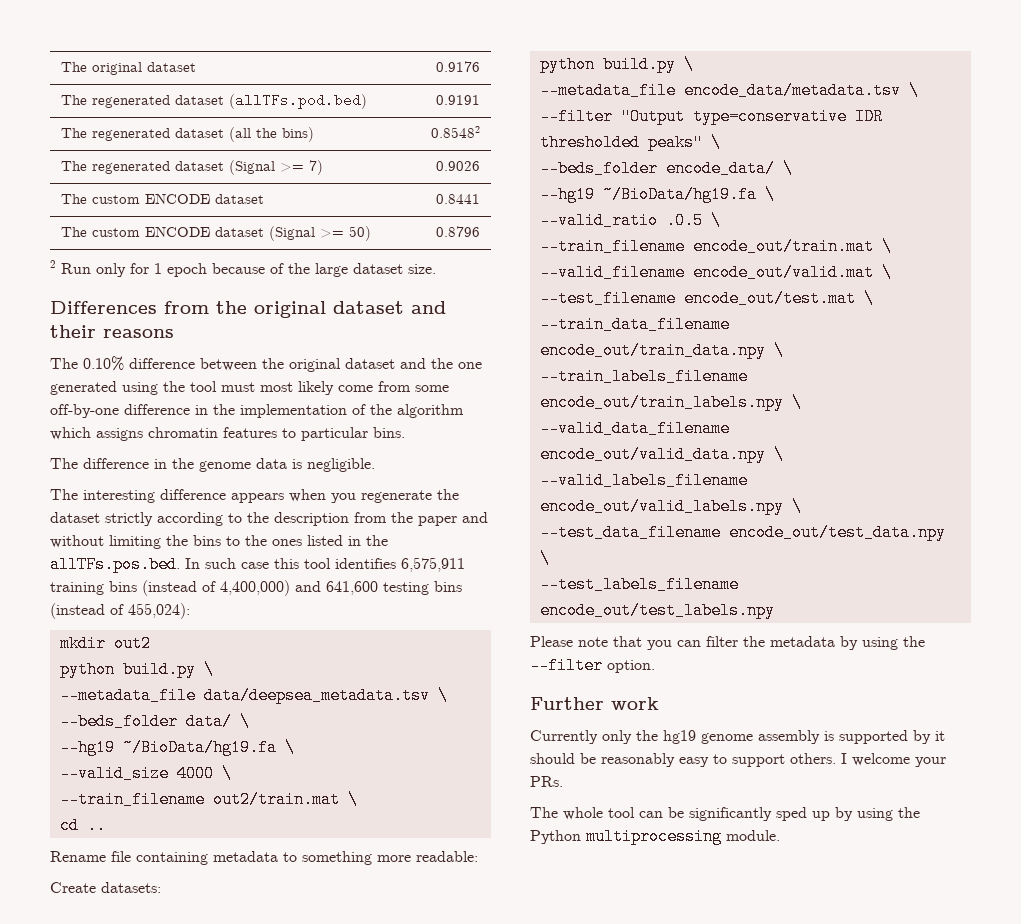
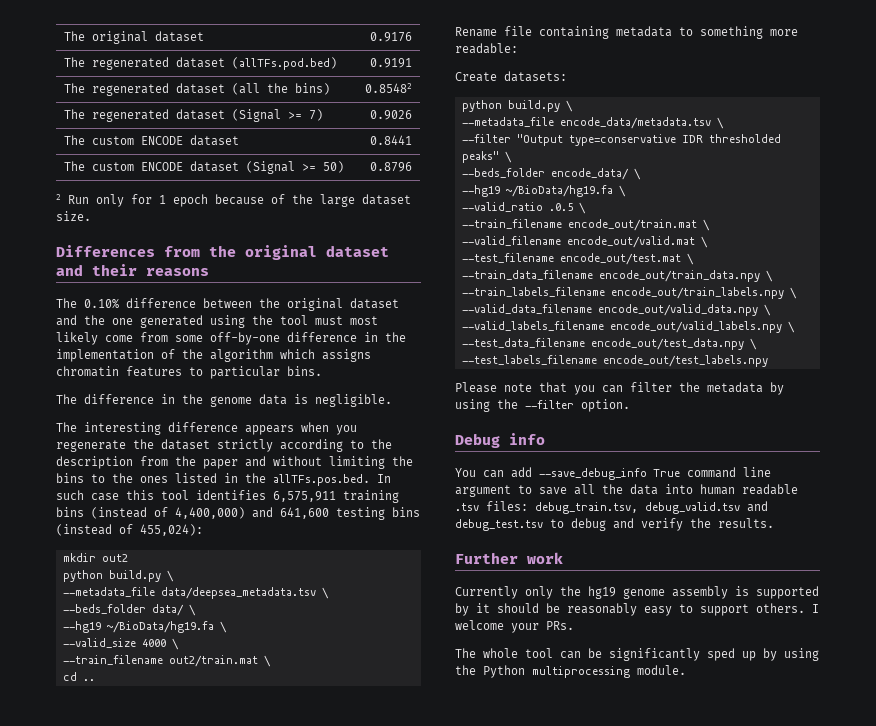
(655, 666) none -> [455,433,545,448] [455,467,771,480] [455,484,798,497] [455,501,768,514] [455,518,774,531] // Debug info // You can add --save_debug_info True command line argument to save all the data into human readable .tsv files: debug_train.tsv, debug_valid.tsv and debug_test.tsv to debug and verify the results.

